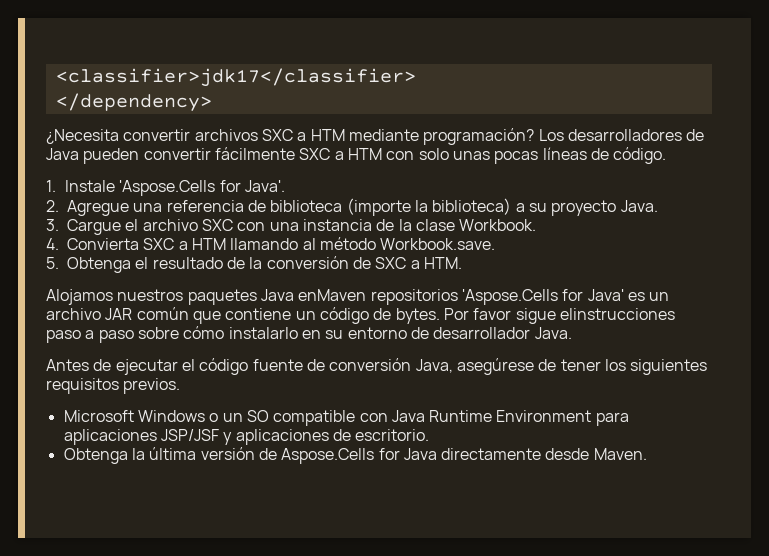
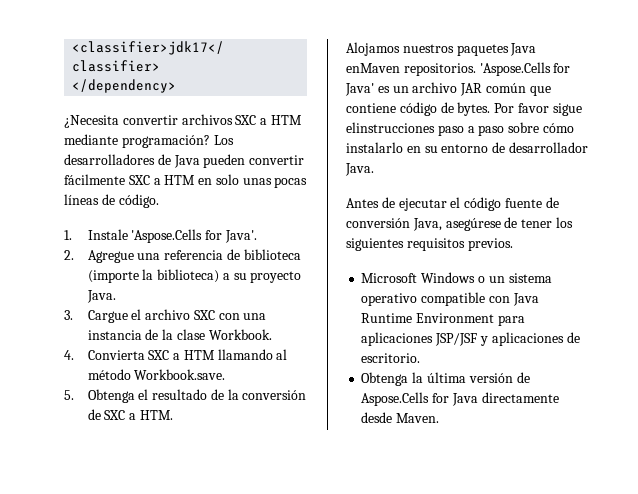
[386,151,415,160] con -> [198,178,213,185] en
[370,289,458,305] repositorios -> [403,63,476,76] repositorios.
[295,311,316,320] un -> (396, 108) none
[246,410,269,422] SO -> [508,273,552,283] [361,293,418,306] sistema operativo

